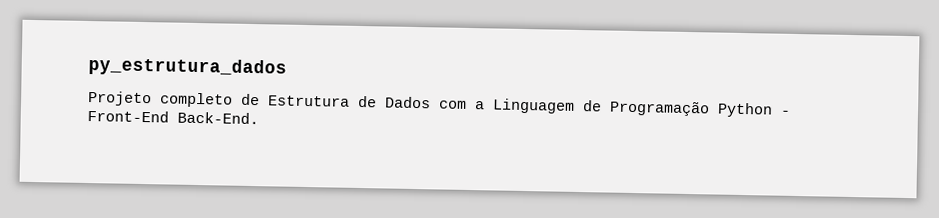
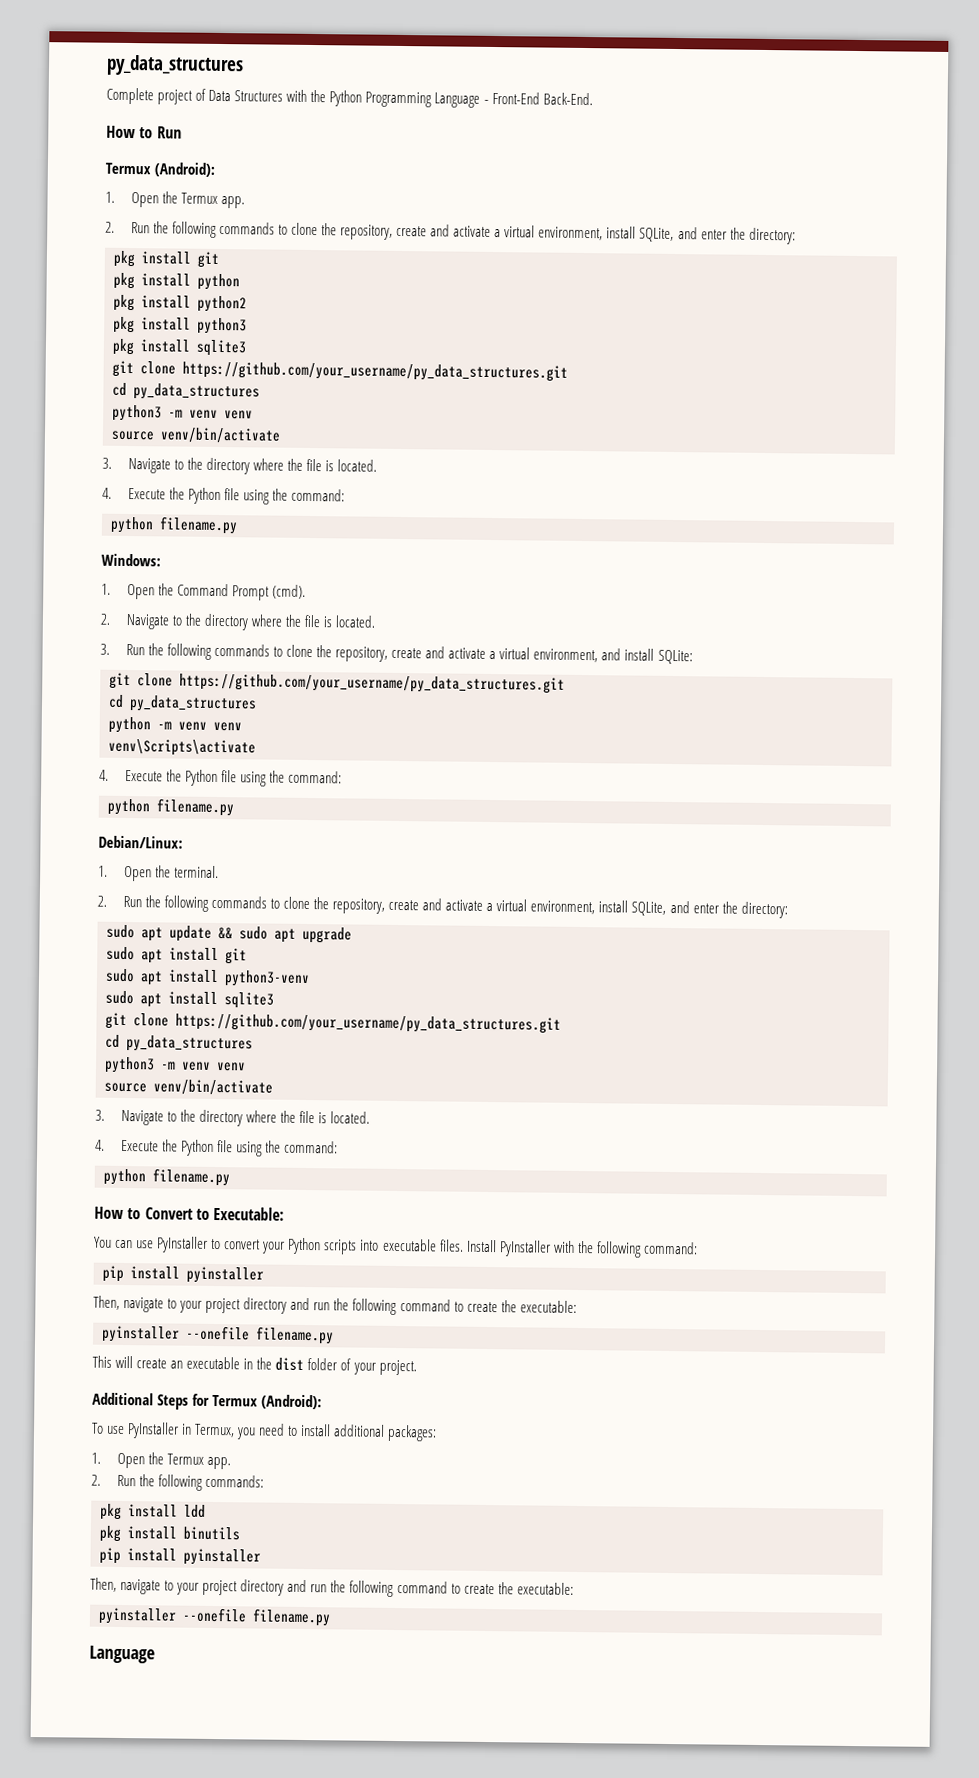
[88,57,287,78] [88,91,791,118] [87,110,259,125] py_estrutura_dados // Projeto completo de Estrutura de Dados com a Linguagem de Programação Python - Front-End Back-End. -> [106,54,244,77] [106,87,593,108] [106,125,182,139] [105,162,216,177] [105,191,245,209] [105,221,796,245] [113,250,219,268] [113,272,240,291] [113,294,247,313] [113,316,247,335] [112,338,247,357] [112,360,568,382] [112,382,260,401] [112,404,253,422] [111,427,281,444] [102,457,378,475] [102,487,346,505] [110,516,238,535] [101,553,161,567] [101,583,306,601] [100,613,376,631] [100,643,693,665] [109,672,565,694] [108,694,257,713] [108,716,242,734] [108,738,256,757] [99,769,343,787] [107,798,234,817] [98,835,183,849] [98,865,219,882] [97,895,788,919] [106,924,352,944] [106,946,247,965] [105,968,310,988] [105,990,274,1009] [105,1012,561,1034] [105,1034,253,1053] [104,1056,246,1074] [104,1079,273,1096] [95,1109,371,1127] [95,1139,339,1157] [103,1168,230,1187] [94,1206,285,1221] [94,1236,698,1258] [102,1265,264,1284] [93,1295,577,1316] [101,1325,334,1345] [92,1355,417,1376] [92,1392,323,1410] [91,1422,438,1442] [91,1452,231,1470] [91,1474,264,1491] [100,1503,206,1520] [99,1525,240,1542] [99,1547,261,1566] [90,1577,574,1597] [98,1607,331,1627] [89,1645,155,1664] py_data_structures // Complete project of Data Structures with the Python Programming Language - Front-End Back-End. // How to Run // Termux (Android): // 1. Open the Termux app. // 2. Run the following commands to clone the repository, create and activate a virtual environment, install SQLite, and enter the directory: // pkg install git // pkg install python // pkg install python2 // pkg install python3 // pkg install sqlite3 // git clone https://github.com/your_username/py_data_structures.git // cd py_data_structures // python3 -m venv venv // source venv/bin/activate // 3. Navigate to the directory where the file is located. // 4. Execute the Python file using the command: // python filename.py // Windows: // 1. Open the Command Prompt (cmd). // 2. Navigate to the directory where the file is located. // 3. Run the following commands to clone the repository, create and activate a virtual environment, and install SQLite: // git clone https://github.com/your_username/py_data_structures.git // cd py_data_structures // python -m venv venv // venv\Scripts\activate // 4. Execute the Python file using the command: // python filename.py // Debian/Linux: // 1. Open the terminal. // 2. Run the following commands to clone the repository, create and activate a virtual environment, install SQLite, and enter the directory: // sudo apt update && sudo apt upgrade // sudo apt install git // sudo apt install python3-venv // sudo apt install sqlite3 // git clone https://github.com/your_username/py_data_structures.git // cd py_data_structures // python3 -m venv venv // source venv/bin/activate // 3. Navigate to the directory where the file is located. // 4. Execute the Python file using the command: // python filename.py // How to Convert to Executable: // You can use PyInstaller to convert your Python scripts into executable files. Install PyInstaller with the following command: // pip install pyinstaller // Then, navigate to your project directory and run the following command to create the executable: // pyinstaller --onefile filename.py // This will create an executable in the dist folder of your project. // Additional Steps for Termux (Android): // To use PyInstaller in Termux, you need to install additional packages: // 1. Open the Termux app. // 2. Run the following commands: // pkg install ldd // pkg install binutils // pip install pyinstaller // Then, navigate to your project directory and run the following command to create the executable: // pyinstaller --onefile filename.py // Language

